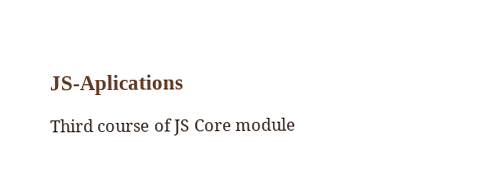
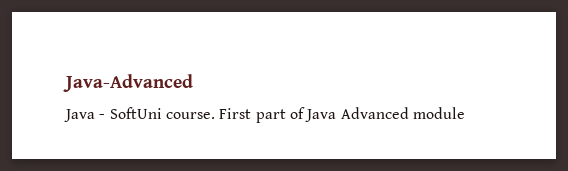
[49,74,184,96] [50,118,232,136] JS-Aplications // Third course of JS Core -> [63,74,193,92] [64,107,409,123] Java-Advanced // Java - SoftUni course. First part of Java Advanced

